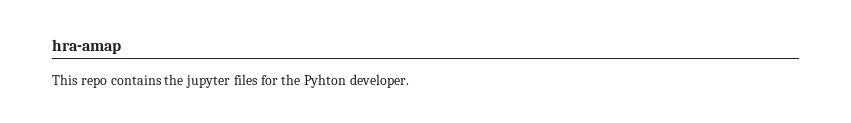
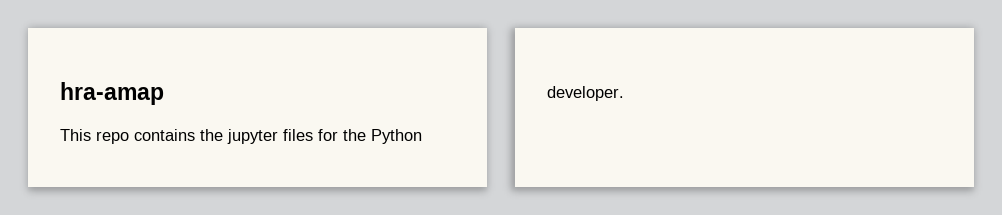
[304,74,347,88] Pyhton -> [371,129,422,144] Python

